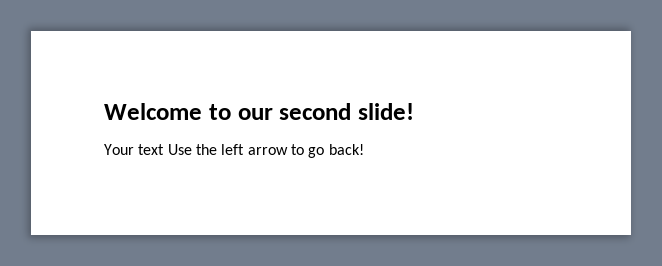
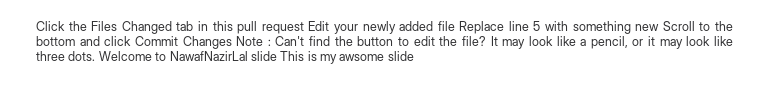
[104,103,414,120] [104,144,364,158] Welcome to our second slide! // Your text Use the left arrow to go back! -> [36,21,733,34] [36,36,733,49] [36,51,414,64] Click the Files Changed tab in this pull request Edit your newly added file Replace line 5 with something new Scroll to the bottom and click Commit Changes Note : Can't find the button to edit the file? It may look like a pencil, or it may look like three dots. Welcome to NawafNazirLal slide This is my awsome slide

